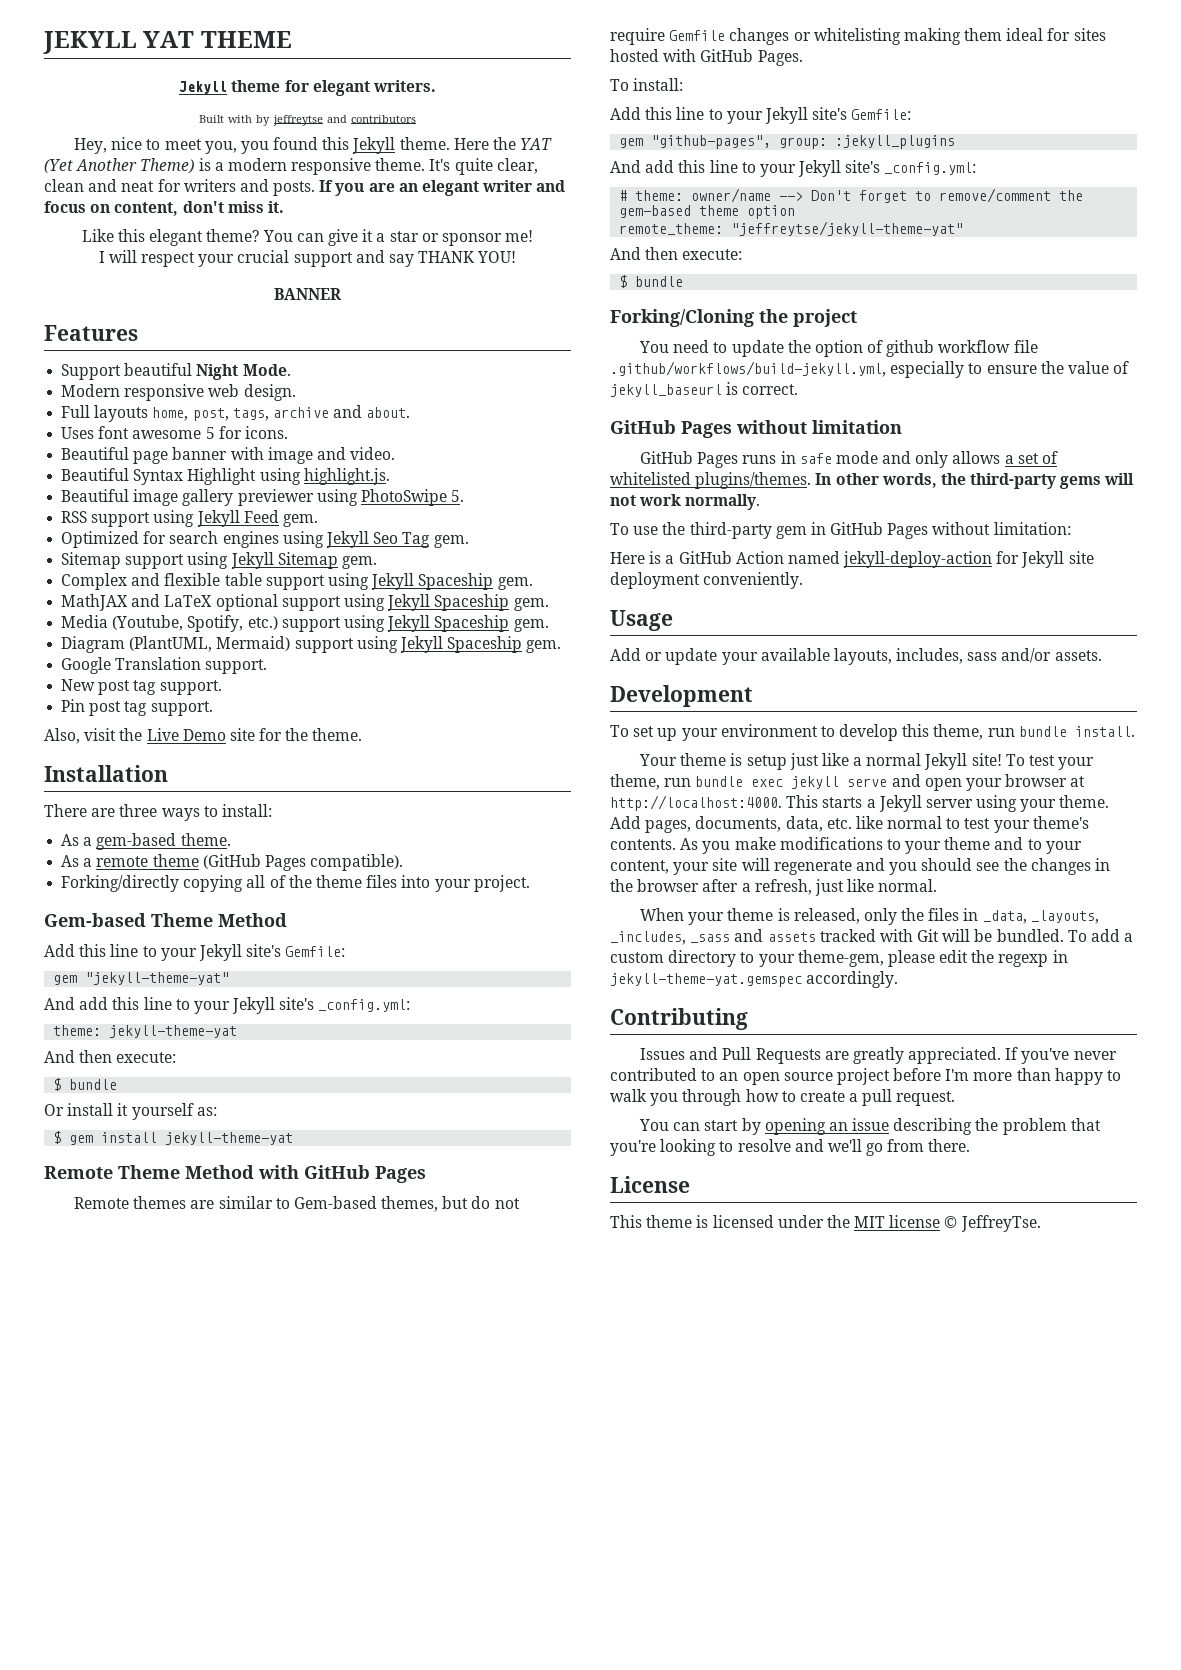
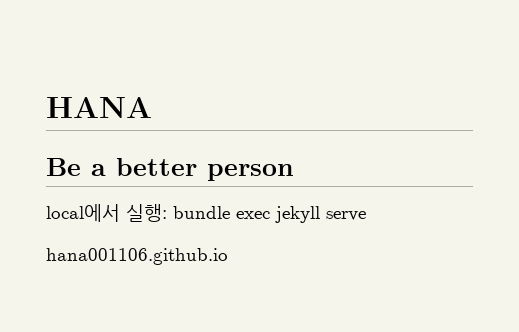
[43,31,292,54] [179,80,436,96] [199,115,416,126] [73,137,553,154] [44,158,538,175] [44,179,566,196] [44,201,284,216] [81,229,534,246] [98,250,517,267] [274,288,342,300] [44,325,138,341] [61,363,291,380] [61,384,296,401] [61,405,411,422] [61,426,288,439] [61,447,396,464] [61,468,390,485] [61,489,465,506] [61,510,318,527] [61,531,469,548] [61,552,377,569] [61,573,533,590] [61,594,549,611] [61,615,549,632] [61,636,562,653] [61,657,268,674] [61,679,222,695] [61,699,213,716] [44,728,363,744] [44,765,168,782] [44,804,272,821] [61,833,231,850] [61,854,404,871] [61,875,530,892] [44,913,287,927] [44,944,346,961] [53,972,230,985] [44,997,411,1014] [53,1025,238,1038] [44,1050,177,1063] [53,1078,118,1091] [44,1103,217,1120] [53,1131,294,1145] [44,1165,426,1183] [73,1196,520,1212] [610,28,1106,45] [610,49,803,66] [610,78,684,91] [610,107,912,124] [619,135,956,149] [610,160,977,177] [619,188,1084,203] [619,205,796,219] [619,221,964,236] [610,247,743,260] [619,275,684,288] [610,309,857,327] [638,340,1038,357] [610,361,1130,378] [610,382,799,397] [610,420,902,438] [639,451,1059,468] [610,472,1135,489] [610,494,761,510] [610,522,1071,539] [610,551,1094,568] [610,572,804,589] [610,610,673,631] [610,648,1102,665] [610,685,753,707] [610,724,1135,741] [638,753,1095,770] [610,774,1086,791] [610,795,1110,812] [610,816,1089,833] [610,837,1082,854] [610,858,1111,875] [610,879,938,896] [639,908,1099,925] [610,929,1134,945] [610,950,1068,967] [610,971,899,988] [610,1008,748,1030] [639,1047,1117,1064] [610,1068,1122,1085] [610,1089,956,1106] [638,1118,1101,1135] [610,1139,971,1156] [610,1176,690,1193] [610,1215,1041,1232] JEKYLL YAT THEME // Jekyll theme for elegant writers. // Built with by jeffreytse and contributors // Hey, nice to meet you, you found this Jekyll theme. Here the YAT (Yet Another Theme) is a modern responsive theme. It's quite clear, clean and neat for writers and posts. If you are an elegant writer and focus on content, don't miss it. // Like this elegant theme? You can give it a star or sponsor me! // I will respect your crucial support and say THANK YOU! // BANNER // Features // Support beautiful Night Mode. // Modern responsive web design. // Full layouts home, post, tags, archive and about. // Uses font awesome 5 for icons. // Beautiful page banner with image and video. // Beautiful Syntax Highlight using highlight.js. // Beautiful image gallery previewer using PhotoSwipe 5. // RSS support using Jekyll Feed gem. // Optimized for search engines using Jekyll Seo Tag gem. // Sitemap support using Jekyll Sitemap gem. // Complex and flexible table support using Jekyll Spaceship gem. // MathJAX and LaTeX optional support using Jekyll Spaceship gem. // Media (Youtube, Spotify, etc.) support using Jekyll Spaceship gem. // Diagram (PlantUML, Mermaid) support using Jekyll Spaceship gem. // Google Translation support. // New post tag support. // Pin post tag support. // Also, visit the Live Demo site for the theme. // Installation // There are three ways to install: // As a gem-based theme. // As a remote theme (GitHub Pages compatible). // Forking/directly copying all of the theme files into your project. // Gem-based Theme Method // Add this line to your Jekyll site's Gemfile: // gem "jekyll-theme-yat" // And add this line to your Jekyll site's _config.yml: // theme: jekyll-theme-yat // And then execute: // $ bundle // Or install it yourself as: // $ gem install jekyll-theme-yat // Remote Theme Method with GitHub Pages // Remote themes are similar to Gem-based themes, but do not require Gemfile changes or whitelisting making them ideal for sites hosted with GitHub Pages. // To install: // Add this line to your Jekyll site's Gemfile: // gem "github-pages", group: :jekyll_plugins // And add this line to your Jekyll site's _config.yml: // # theme: owner/name --> Don't forget to remove/comment the gem-based theme option // remote_theme: "jeffreytse/jekyll-theme-yat" // And then execute: // $ bundle // Forking/Cloning the project // You need to update the option of github workflow file .github/workflows/build-jekyll.yml, especially to ensure the value of jekyll_baseurl is correct. // GitHub Pages without limitation // GitHub Pages runs in safe mode and only allows a set of whitelisted plugins/themes. In other words, the third-party gems will not work normally. // To use the third-party gem in GitHub Pages without limitation: // Here is a GitHub Action named jekyll-deploy-action for Jekyll site deployment conveniently. // Usage // Add or update your available layouts, includes, sass and/or assets. // Development // To set up your environment to develop this theme, run bundle install. // Your theme is setup just like a normal Jekyll site! To test your theme, run bundle exec jekyll serve and open your browser at http://localhost:4000. This starts a Jekyll server using your theme. Add pages, documents, data, etc. like normal to test your theme's contents. As you make modifications to your theme and to your content, your site will regenerate and you should see the changes in the browser after a refresh, just like normal. // When your theme is released, only the files in _data, _layouts, _includes, _sass and assets tracked with Git will be bundled. To add a custom directory to your theme-gem, please edit the regexp in jekyll-theme-yat.gemspec accordingly. // Contributing // Issues and Pull Requests are greatly appreciated. If you've never contributed to an open source project before I'm more than happy to walk you through how to create a pull request. // You can start by opening an issue describing the problem that you're looking to resolve and we'll go from there. // License // This theme is licensed under the MIT license © JeffreyTse. -> [46,97,152,118] [46,158,294,181] [46,204,366,223] [46,248,228,265] HANA // Be a better person // local에서 실행: bundle exec jekyll serve // hana001106.github.io

